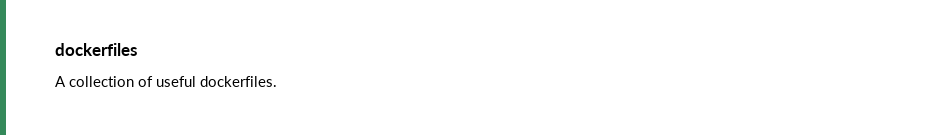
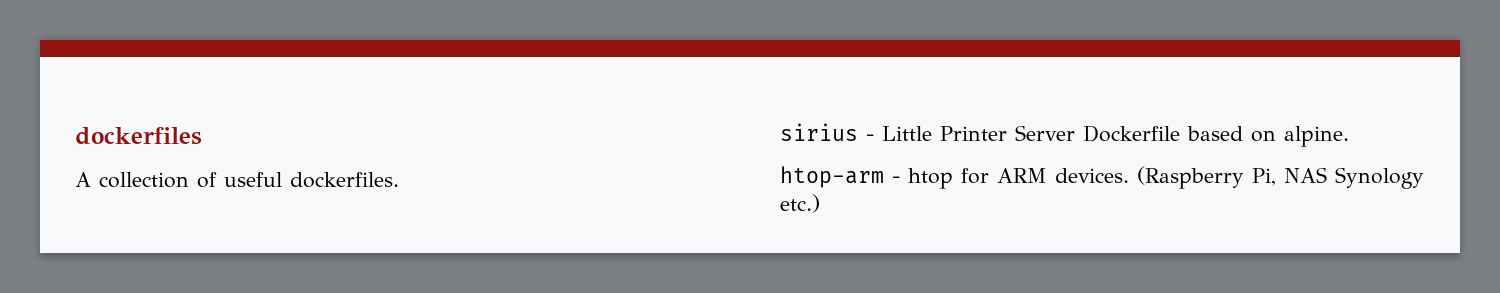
(277, 81) none -> [780,123,1349,147] [780,166,1424,189] [780,194,820,213] // sirius - Little Printer Server Dockerfile based on alpine. // htop-arm - htop for ARM devices. (Raspberry Pi, NAS Synology etc.)

